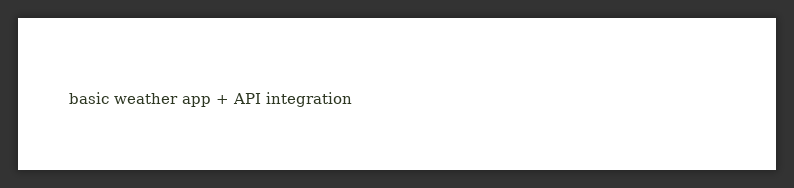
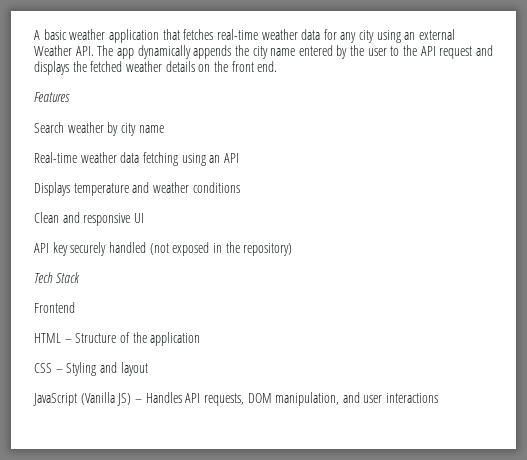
(69, 98) none -> [34,30,40,40] A
[182,92,352,107] app + API integration -> [108,29,456,43] [34,45,493,59] [34,61,278,75] [34,92,70,102] [34,122,164,136] [34,152,239,166] [34,182,240,196] [34,212,144,226] [34,242,293,256] [34,272,80,283] [34,302,75,313] [34,332,201,346] [34,362,148,376] [33,392,439,406] application that fetches real-time weather data for any city using an external Weather API. The app dynamically appends the city name entered by the user to the API request and displays the fetched weather details on the front end. // Features // Search weather by city name // Real-time weather data fetching using an API // Displays temperature and weather conditions // Clean and responsive UI // API key securely handled (not exposed in the repository) // Tech Stack // Frontend // HTML – Structure of the application // CSS – Styling and layout // JavaScript (Vanilla JS) – Handles API requests, DOM manipulation, and user interactions

